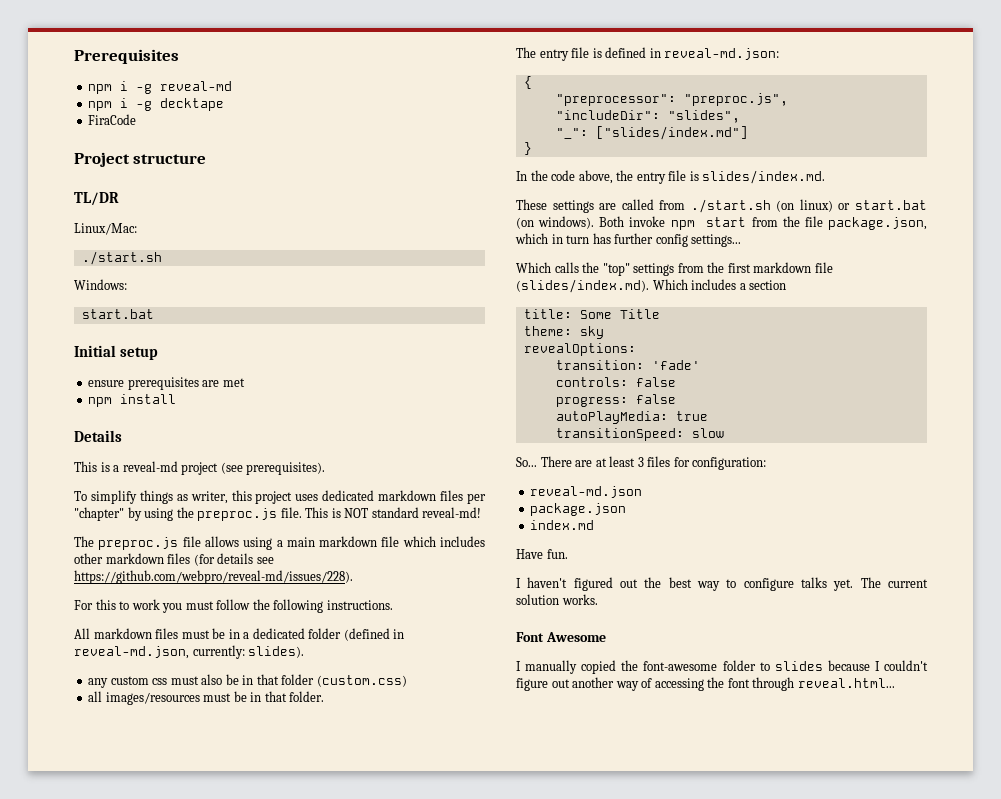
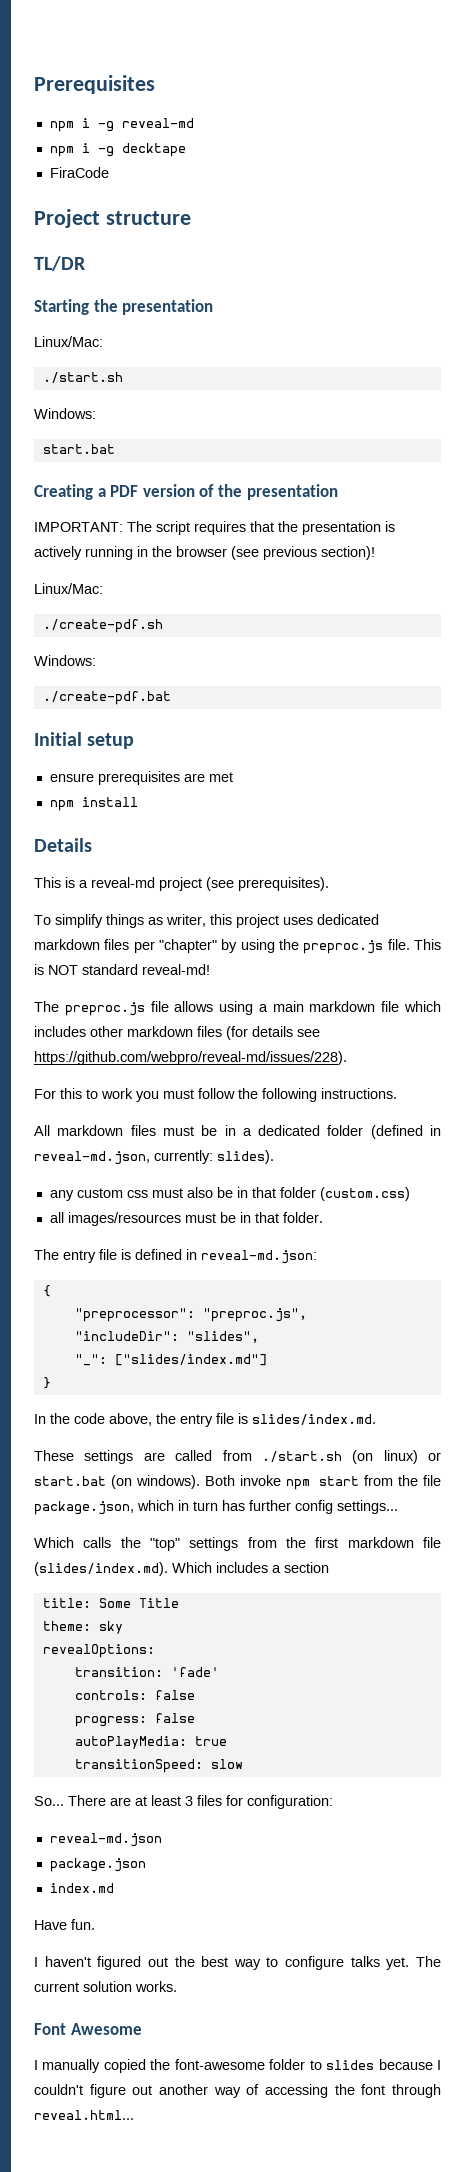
(119, 199) none -> [34,299,214,315] // Starting the presentation
(154, 314) none -> [34,484,338,500] [34,521,395,535] [34,546,375,560] [34,583,103,594] [42,619,163,633] [34,655,96,666] [42,691,171,705] // Creating a PDF version of the presentation // IMPORTANT: The script requires that the presentation is actively running in the browser (see previous section)! // Linux/Mac: // ./create-pdf.sh // Windows: // ./create-pdf.bat

